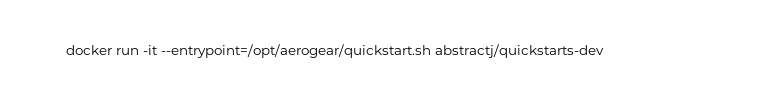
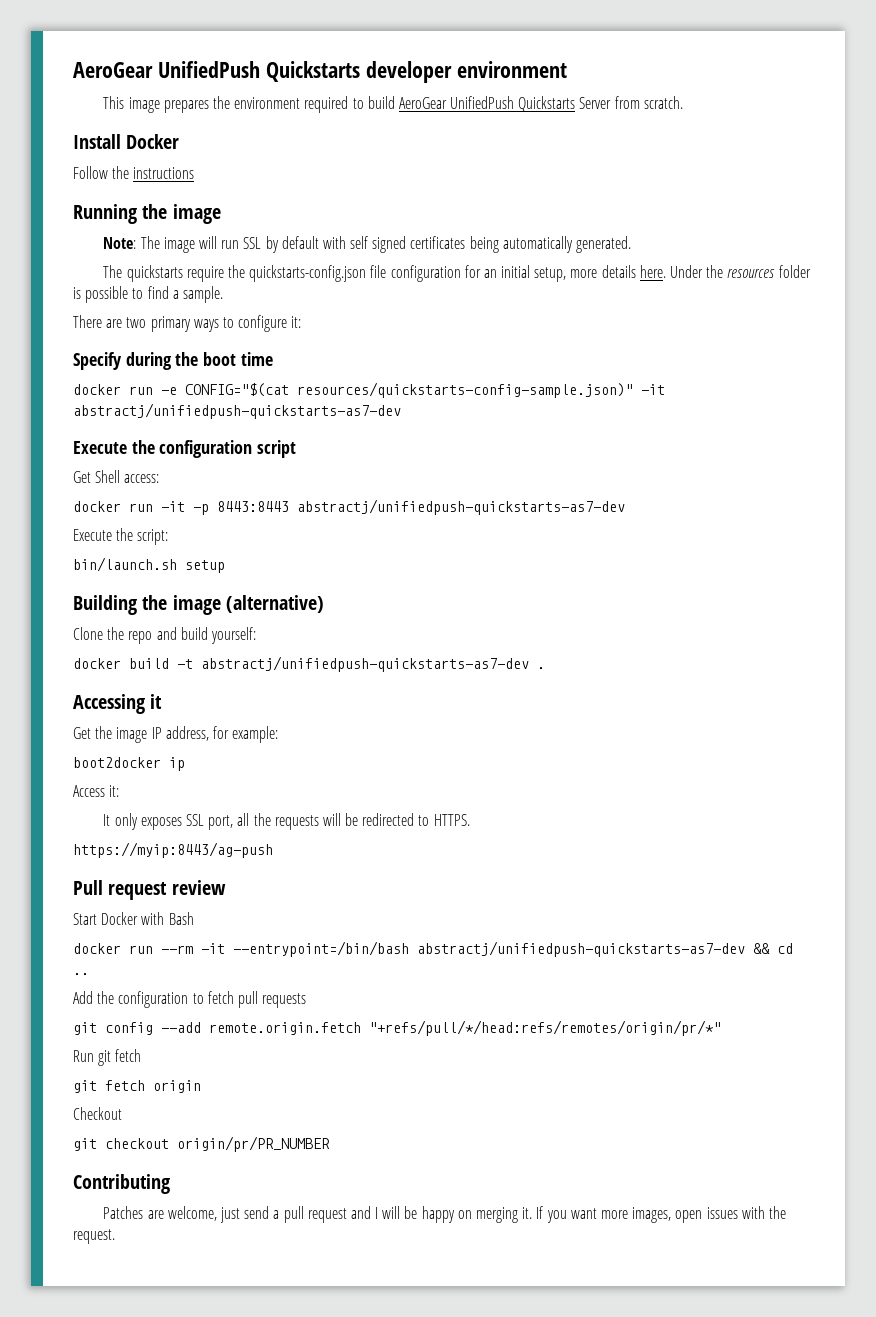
[66,44,604,58] docker run -it --entrypoint=/opt/aerogear/quickstart.sh abstractj/quickstarts-dev -> [73,61,567,83] [103,96,683,113] [73,134,180,149] [73,166,195,179] [73,204,221,224] [103,236,632,253] [103,265,811,282] [73,286,223,303] [73,315,302,332] [73,352,273,370] [73,382,665,398] [73,403,401,419] [73,440,297,458] [73,470,160,483] [73,499,625,515] [73,528,169,545] [73,557,225,573] [73,595,324,615] [73,627,256,644] [73,656,545,672] [73,694,163,714] [73,726,279,743] [73,757,185,771] [73,785,120,797] [103,813,470,830] [73,842,273,858] [73,880,226,900] [73,912,194,925] [73,941,793,957] [73,973,89,975] [73,991,307,1008] [73,1020,721,1036] [73,1049,142,1066] [73,1080,201,1093] [73,1107,122,1120] [73,1136,330,1152] [73,1174,170,1194] [103,1206,786,1223] [73,1229,115,1244] AeroGear UnifiedPush Quickstarts developer environment // This image prepares the environment required to build AeroGear UnifiedPush Quickstarts Server from scratch. // Install Docker // Follow the instructions // Running the image // Note: The image will run SSL by default with self signed certificates being automatically generated. // The quickstarts require the quickstarts-config.json file configuration for an initial setup, more details here. Under the resources folder is possible to find a sample. // There are two primary ways to configure it: // Specify during the boot time // docker run -e CONFIG="$(cat resources/quickstarts-config-sample.json)" -it abstractj/unifiedpush-quickstarts-as7-dev // Execute the configuration script // Get Shell access: // docker run -it -p 8443:8443 abstractj/unifiedpush-quickstarts-as7-dev // Execute the script: // bin/launch.sh setup // Building the image (alternative) // Clone the repo and build yourself: // docker build -t abstractj/unifiedpush-quickstarts-as7-dev . // Accessing it // Get the image IP address, for example: // boot2docker ip // Access it: // It only exposes SSL port, all the requests will be redirected to HTTPS. // https://myip:8443/ag-push // Pull request review // Start Docker with Bash // docker run --rm -it --entrypoint=/bin/bash abstractj/unifiedpush-quickstarts-as7-dev && cd .. // Add the configuration to fetch pull requests // git config --add remote.origin.fetch "+refs/pull/*/head:refs/remotes/origin/pr/*" // Run git fetch // git fetch origin // Checkout // git checkout origin/pr/PR_NUMBER // Contributing // Patches are welcome, just send a pull request and I will be happy on merging it. If you want more images, open issues with the request.

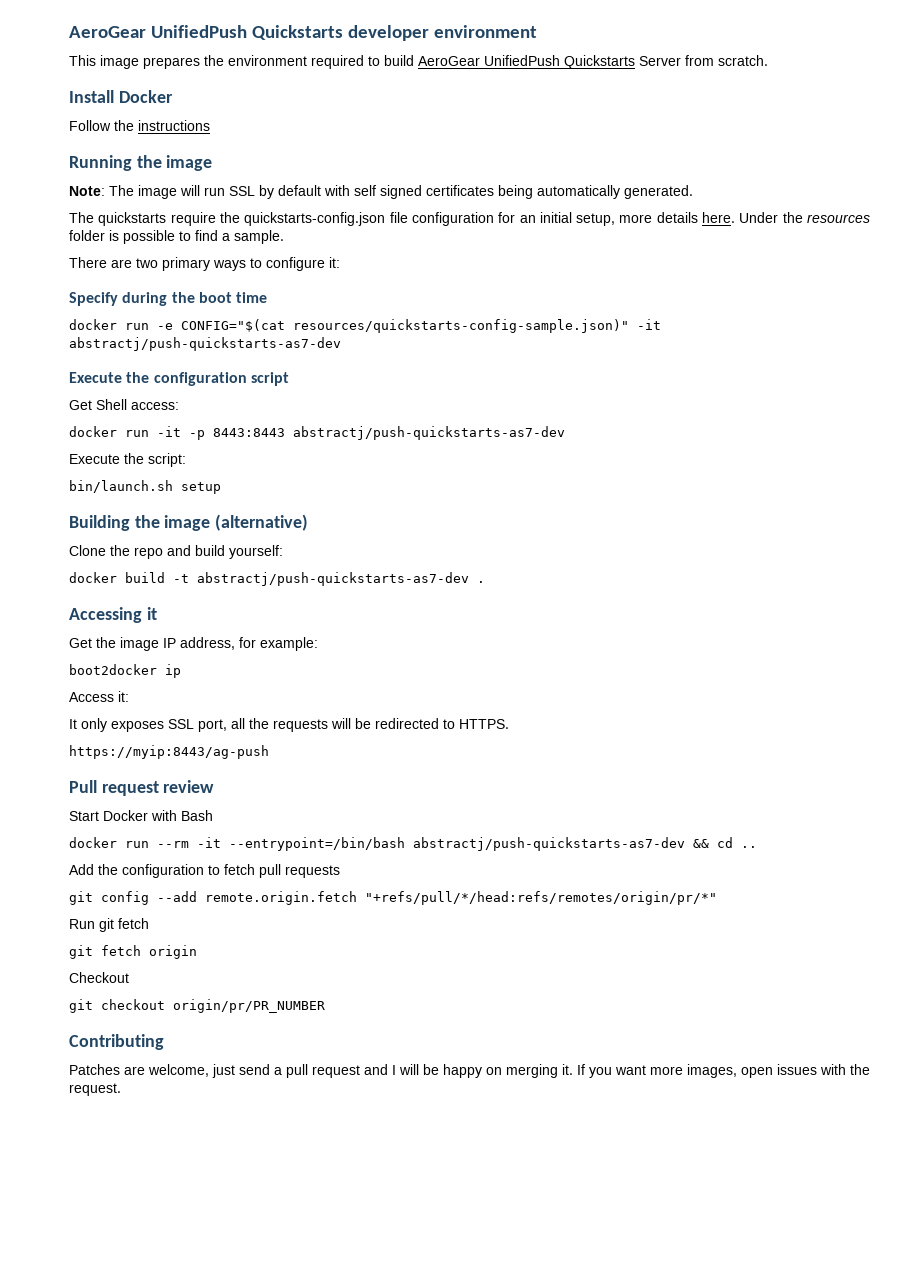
[73,403,401,419] abstractj/unifiedpush-quickstarts-as7-dev -> [69,337,341,351] abstractj/push-quickstarts-as7-dev
[297,499,625,515] abstractj/unifiedpush-quickstarts-as7-dev -> [293,426,565,440] abstractj/push-quickstarts-as7-dev
[201,656,529,672] abstractj/unifiedpush-quickstarts-as7-dev -> [197,572,469,586] abstractj/push-quickstarts-as7-dev
[417,941,745,957] abstractj/unifiedpush-quickstarts-as7-dev -> [413,837,685,851] abstractj/push-quickstarts-as7-dev

